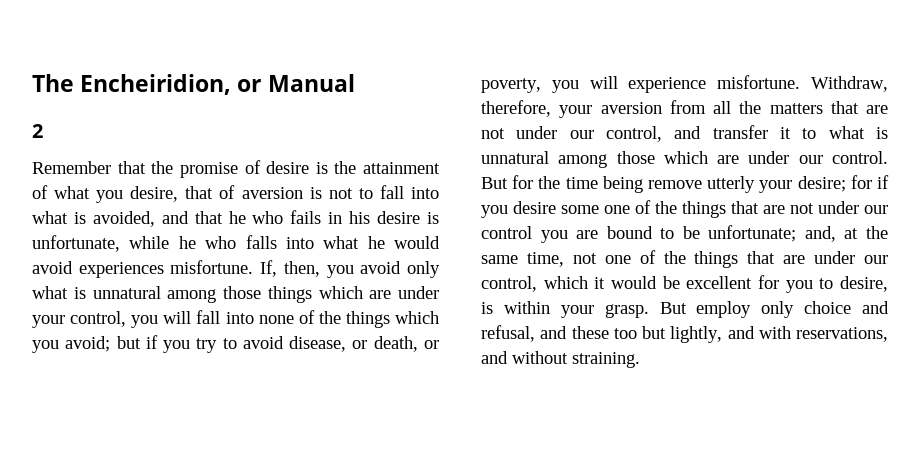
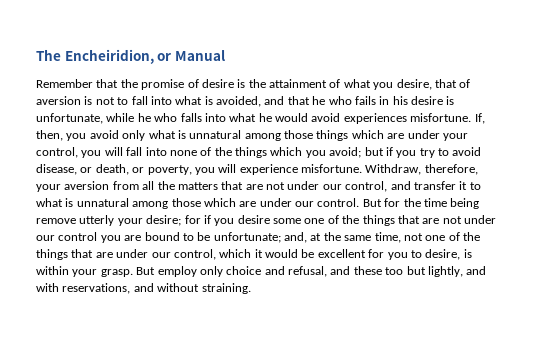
[32,124,43,138] // 2 -> (225, 55) none

